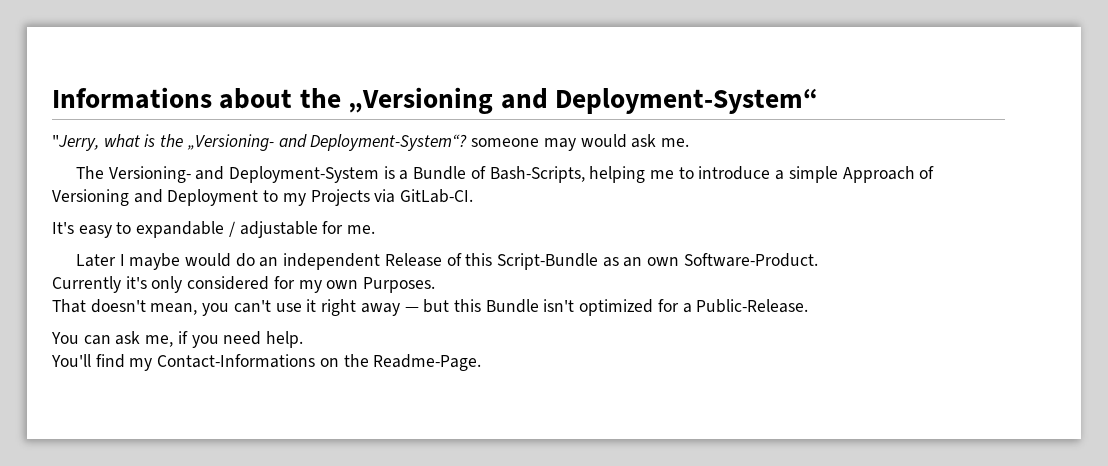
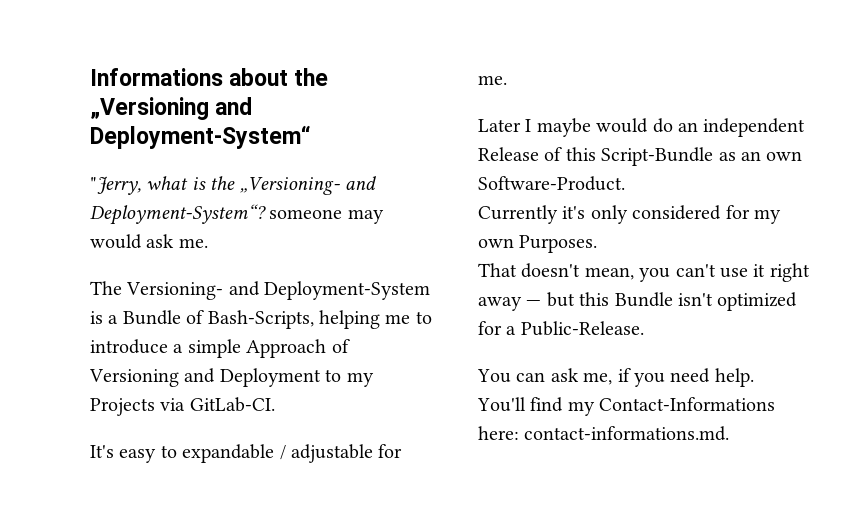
[319,354,482,371] on the Readme-Page. -> [478,426,730,441] here: contact-informations.md.

